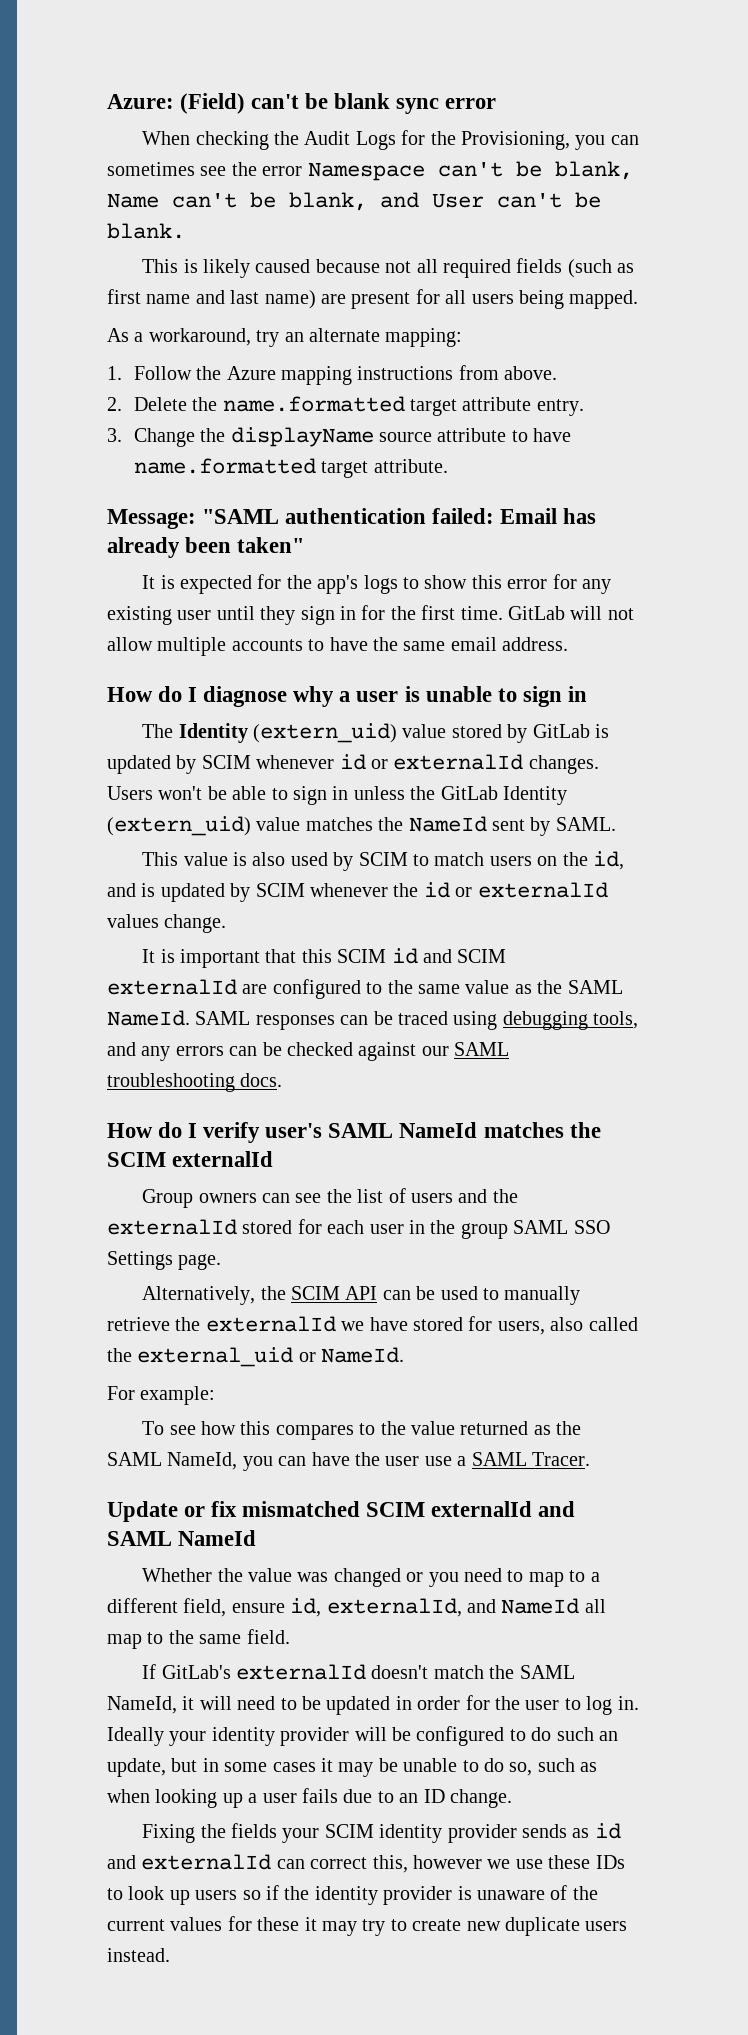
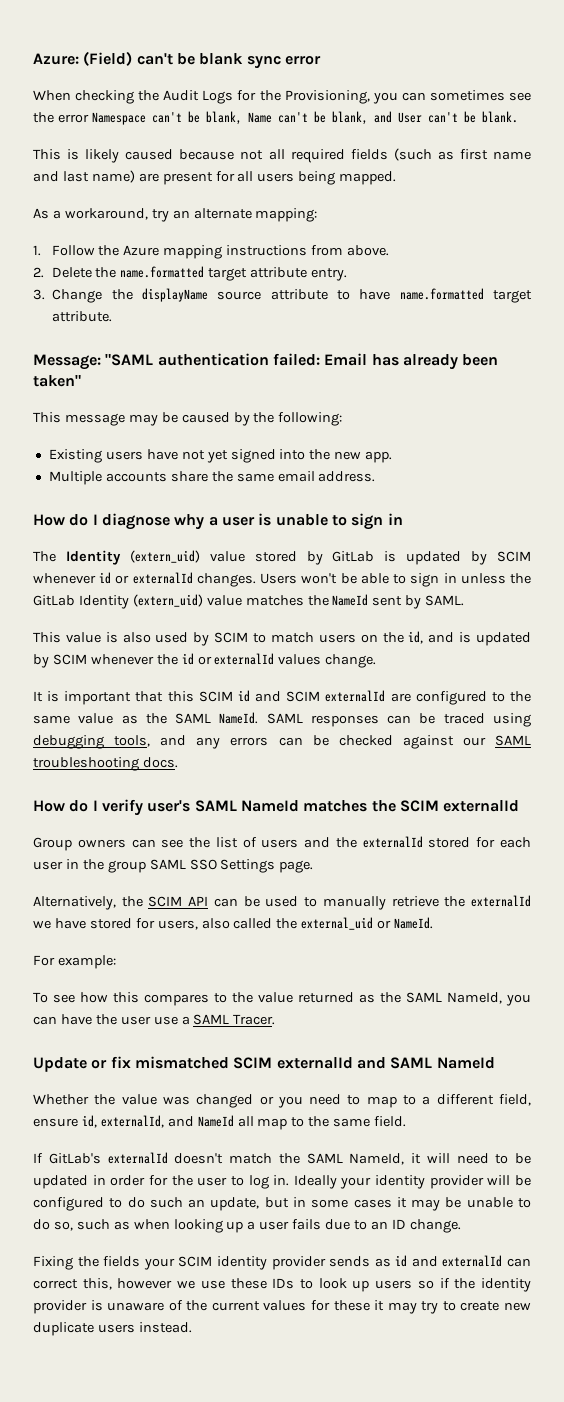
[142,574,611,594] [107,605,634,625] [107,637,368,656] It is expected for the app's logs to show this error for any existing user until they sign in for the first time. GitLab will not allow multiple accounts to have -> [33,412,343,426] [48,449,393,463] [48,471,208,485] This message may be caused by the following: // Existing users have not yet signed into the new app. // Multiple accounts share

